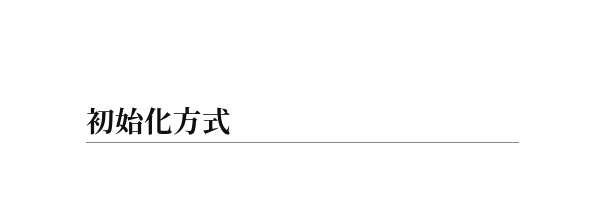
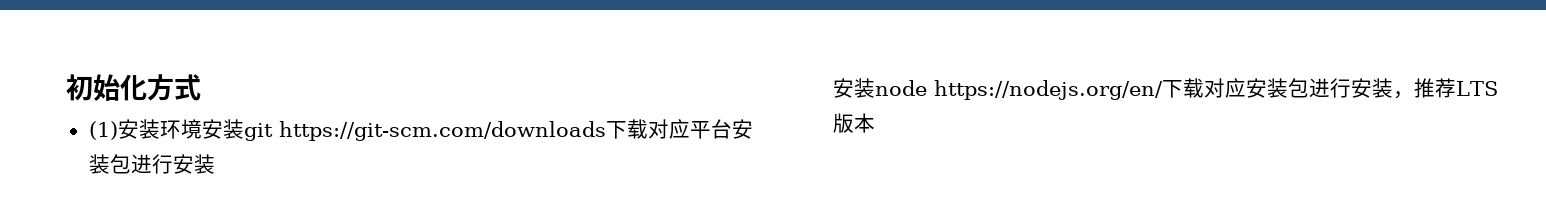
(231, 121) none -> [88,119,753,141] [88,154,215,174] [832,78,1498,100] [832,113,875,133] // (1)安装环境安装git https://git-scm.com/downloads下载对应平台安装包进行安装 // 安装node https://nodejs.org/en/下载对应安装包进行安装，推荐LTS版本

